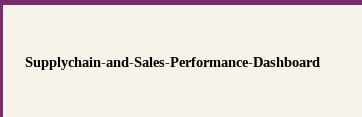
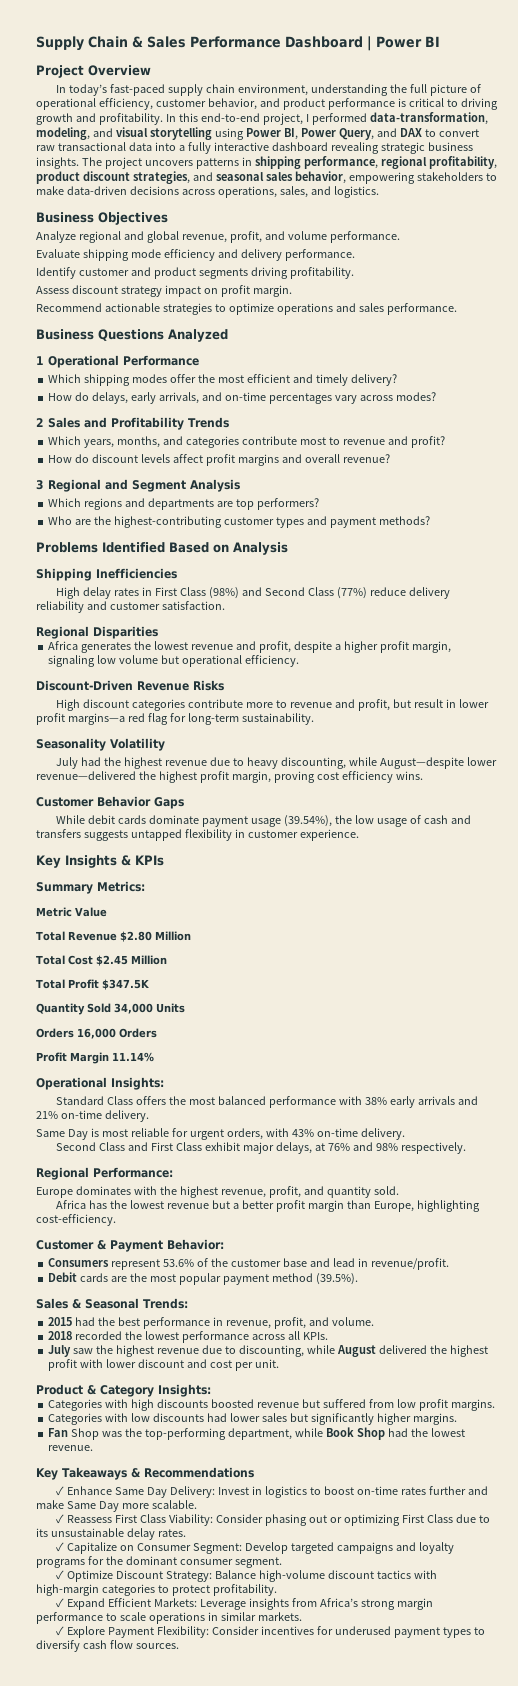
[25,57,320,70] Supplychain-and-Sales-Performance-Dashboard -> [36,36,440,51] [36,65,151,78] [56,84,481,96] [36,98,498,110] [36,112,488,125] [36,127,479,140] [36,142,473,154] [36,156,497,169] [36,171,497,184] [36,186,379,198] [36,212,168,225] [36,231,400,243] [36,249,355,261] [36,267,354,279] [36,285,292,297] [36,303,457,315] [36,329,228,342] [36,355,199,368] [48,374,397,386] [48,392,436,404] [36,417,229,430] [48,436,445,448] [48,454,390,466] [36,479,240,492] [48,498,319,510] [48,516,430,528] [36,542,288,555] [36,568,177,581] [56,587,450,599] [36,601,225,613] [36,626,158,639] [48,641,451,653] [48,655,299,667] [36,680,224,691] [56,699,489,711] [36,713,314,725] [36,738,165,751] [56,757,497,769] [36,771,423,783] [36,796,184,809] [56,815,471,827] [36,829,359,841] [36,855,164,868] [36,881,145,894] [36,907,107,917] [36,931,191,942] [36,955,167,966] [36,979,149,990] [36,1003,185,1015] [36,1028,157,1039] [36,1052,154,1064] [36,1077,164,1090] [56,1096,478,1108] [36,1110,149,1122] [36,1128,405,1140] [56,1142,466,1154] [36,1167,173,1180] [36,1186,399,1198] [56,1200,480,1212] [36,1214,116,1226] [36,1239,224,1252] [48,1258,449,1270] [48,1272,358,1285] [36,1298,188,1309] [48,1317,374,1329] [48,1331,328,1343] [48,1345,488,1357] [48,1359,279,1371] [36,1384,211,1397] [48,1399,495,1411] [48,1413,457,1425] [48,1427,465,1440] [48,1445,94,1451] [36,1467,254,1480] [56,1486,488,1498] [36,1500,197,1512] [56,1514,490,1526] [36,1528,186,1540] [56,1542,454,1554] [36,1556,282,1568] [56,1570,437,1582] [36,1584,277,1596] [56,1598,433,1610] [36,1612,302,1624] [56,1626,485,1638] [36,1640,179,1652] Supply Chain & Sales Performance Dashboard | Power BI // Project Overview // In today’s fast-paced supply chain environment, understanding the full picture of operational efficiency, customer behavior, and product performance is critical to driving growth and profitability. In this end-to-end project, I performed data-transformation, modeling, and visual storytelling using Power BI, Power Query, and DAX to convert raw transactional data into a fully interactive dashboard revealing strategic business insights. The project uncovers patterns in shipping performance, regional profitability, product discount strategies, and seasonal sales behavior, empowering stakeholders to make data-driven decisions across operations, sales, and logistics. // Business Objectives // Analyze regional and global revenue, profit, and volume performance. // Evaluate shipping mode efficiency and delivery performance. // Identify customer and product segments driving profitability. // Assess discount strategy impact on profit margin. // Recommend actionable strategies to optimize operations and sales performance. // Business Questions Analyzed // 1 Operational Performance // Which shipping modes offer the most efficient and timely delivery? // How do delays, early arrivals, and on-time percentages vary across modes? // 2 Sales and Profitability Trends // Which years, months, and categories contribute most to revenue and profit? // How do discount levels affect profit margins and overall revenue? // 3 Regional and Segment Analysis // Which regions and departments are top performers? // Who are the highest-contributing customer types and payment methods? // Problems Identified Based on Analysis // Shipping Inefficiencies // High delay rates in First Class (98%) and Second Class (77%) reduce delivery reliability and customer satisfaction. // Regional Disparities // Africa generates the lowest revenue and profit, despite a higher profit margin, signaling low volume but operational efficiency. // Discount-Driven Revenue Risks // High discount categories contribute more to revenue and profit, but result in lower profit margins—a red flag for long-term sustainability. // Seasonality Volatility // July had the highest revenue due to heavy discounting, while August—despite lower revenue—delivered the highest profit margin, proving cost efficiency wins. // Customer Behavior Gaps // While debit cards dominate payment usage (39.54%), the low usage of cash and transfers suggests untapped flexibility in customer experience. // Key Insights & KPIs // Summary Metrics: // Metric Value // Total Revenue $2.80 Million // Total Cost $2.45 Million // Total Profit $347.5K // Quantity Sold 34,000 Units // Orders 16,000 Orders // Profit Margin 11.14% // Operational Insights: // Standard Class offers the most balanced performance with 38% early arrivals and 21% on-time delivery. // Same Day is most reliable for urgent orders, with 43% on-time delivery. // Second Class and First Class exhibit major delays, at 76% and 98% respectively. // Regional Performance: // Europe dominates with the highest revenue, profit, and quantity sold. // Africa has the lowest revenue but a better profit margin than Europe, highlighting cost-efficiency. // Customer & Payment Behavior: // Consumers represent 53.6% of the customer base and lead in revenue/profit. // Debit cards are the most popular payment method (39.5%). // Sales & Seasonal Trends: // 2015 had the best performance in revenue, profit, and volume. // 2018 recorded the lowest performance across all KPIs. // July saw the highest revenue due to discounting, while August delivered the highest profit with lower discount and cost per unit. // Product & Category Insights: // Categories with high discounts boosted revenue but suffered from low profit margins. // Categories with low discounts had lower sales but significantly higher margins. // Fan Shop was the top-performing department, while Book Shop had the lowest revenue. // Key Takeaways & Recommendations // ✓ Enhance Same Day Delivery: Invest in logistics to boost on-time rates further and make Same Day more scalable. // ✓ Reassess First Class Viability: Consider phasing out or optimizing First Class due to its unsustainable delay rates. // ✓ Capitalize on Consumer Segment: Develop targeted campaigns and loyalty programs for the dominant consumer segment. // ✓ Optimize Discount Strategy: Balance high-volume discount tactics with high-margin categories to protect profitability. // ✓ Expand Efficient Markets: Leverage insights from Africa’s strong margin performance to scale operations in similar markets. // ✓ Explore Payment Flexibility: Consider incentives for underused payment types to diversify cash flow sources.

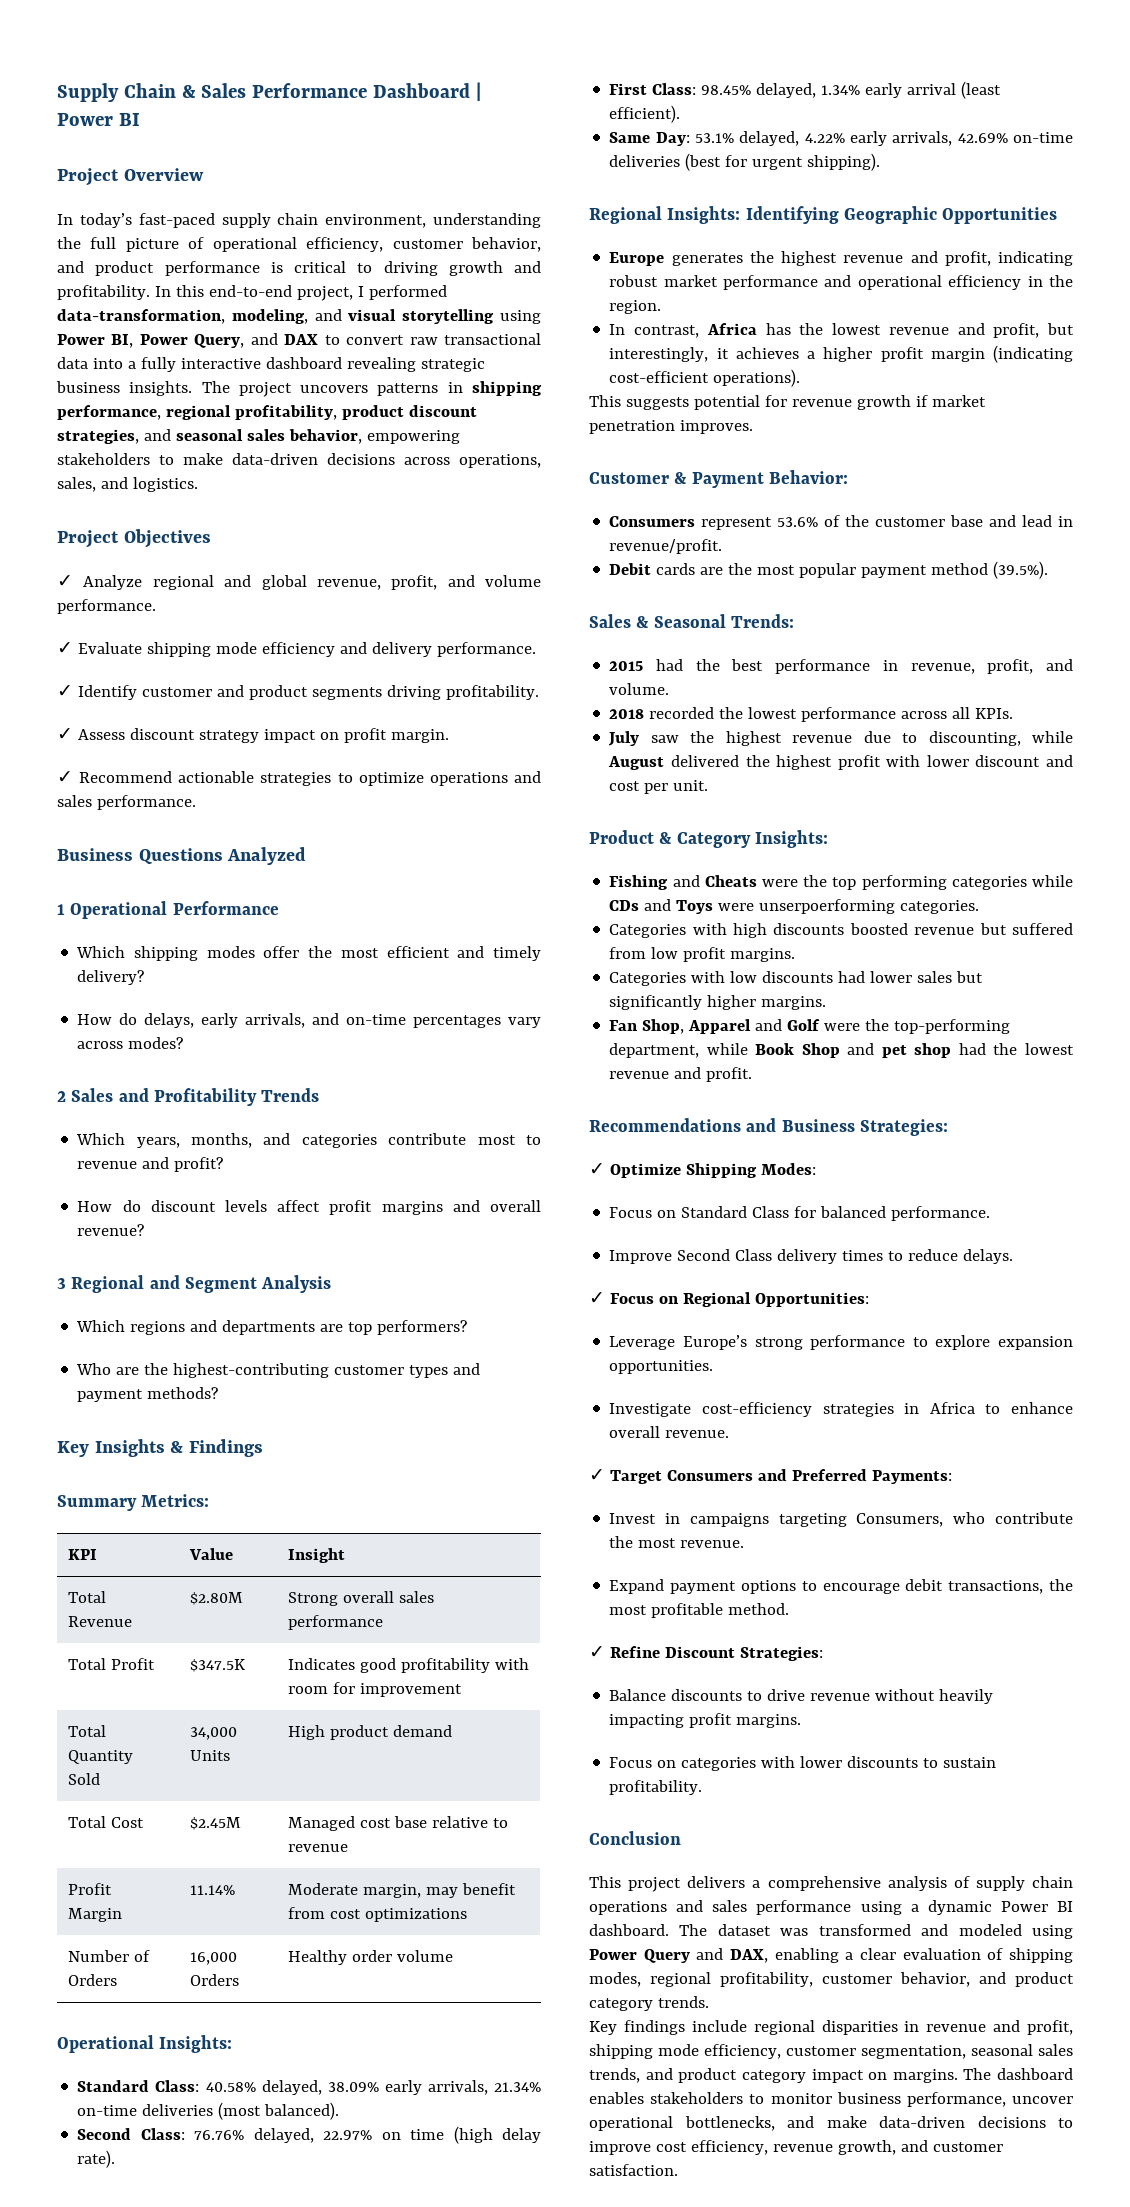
[36,212,94,223] Business -> [57,530,119,548] Project
(168, 218) none -> [57,575,73,587] ✓
(400, 237) none -> [57,642,73,654] ✓
(355, 255) none -> [57,685,73,697] ✓
(354, 273) none -> [57,728,73,740] ✓
(292, 291) none -> [57,771,73,783] ✓
[36,542,288,555] [36,568,177,581] [56,587,450,599] [36,601,225,613] [36,626,158,639] [48,641,132,653] Problems Identified Based on Analysis // Shipping Inefficiencies // High delay rates in First Class (98%) and Second Class (77%) reduce delivery reliability and customer satisfaction. // Regional Disparities // Africa generates -> [57,1439,263,1457] [57,1494,210,1511] [68,1549,98,1560] [189,1548,234,1560] [288,1548,346,1563] [68,1591,107,1603] [68,1616,133,1627] [190,1592,244,1605] [288,1591,435,1606] [288,1615,384,1630] [68,1658,156,1670] [190,1659,246,1672] [288,1658,530,1673] [288,1682,463,1697] [68,1725,107,1737] [68,1750,134,1764] [68,1773,101,1785] [190,1727,238,1740] [190,1750,231,1761] [288,1725,453,1740] [68,1816,145,1828] [190,1817,242,1830] [288,1816,509,1831] [288,1844,349,1852] [68,1883,113,1895] [68,1908,123,1922] [190,1885,236,1895] [288,1883,517,1898] [288,1907,468,1922] [68,1950,151,1962] [68,1974,118,1986] [190,1952,238,1965] [190,1974,240,1986] [288,1950,454,1965] [57,2035,233,2053] [77,2080,541,2095] [77,2102,340,2120] [77,2126,541,2144] [77,2150,116,2168] [609,81,1002,99] [609,105,681,123] [609,131,1073,146] [609,153,881,171] [589,206,1058,224] [609,251,1073,266] [609,275,1073,290] [609,300,662,314] [609,323,791,338] Key Insights & Findings // Summary Metrics: // KPI | Value | Insight // Total Revenue | $2.80M | Strong overall sales performance // Total Profit | $347.5K | Indicates good profitability with room for improvement // Total Quantity Sold | 34,000 Units | High product demand // Total Cost | $2.45M | Managed cost base relative to revenue // Profit Margin | 11.14% | Moderate margin, may benefit from cost optimizations // Number of Orders | 16,000 Orders | Healthy order volume // Operational Insights: // Standard Class: 40.58% delayed, 38.09% early arrivals, 21.34% on-time deliveries (most balanced). // Second Class: 76.76% delayed, 22.97% on time (high delay rate). // First Class: 98.45% delayed, 1.34% early arrival (least efficient). // Same Day: 53.1% delayed, 4.22% early arrivals, 42.69% on-time deliveries (best for urgent shipping). // Regional Insights: Identifying Geographic Opportunities // Europe generates the highest revenue and profit, indicating robust market performance and operational efficiency in the region. // In contrast, Africa has
[293,641,451,653] [48,655,299,667] [36,680,224,691] [56,699,489,711] [36,713,314,725] [36,738,165,751] [56,757,497,769] [36,771,423,783] [36,796,184,809] [56,815,471,827] [36,829,359,841] [36,855,164,868] [36,881,145,894] [36,907,107,917] [36,931,191,942] [36,955,167,966] [36,979,149,990] [36,1003,185,1015] [36,1028,157,1039] [36,1052,154,1064] [36,1077,164,1090] [56,1096,478,1108] [36,1110,149,1122] [36,1128,405,1140] [56,1142,466,1154] [36,1167,173,1180] [36,1186,399,1198] [56,1200,480,1212] [36,1214,116,1226] despite a higher profit margin, signaling low volume but operational efficiency. // Discount-Driven Revenue Risks // High discount categories contribute more to revenue and profit, but result in lower profit margins—a red flag for long-term sustainability. // Seasonality Volatility // July had the highest revenue due to heavy discounting, while August—despite lower revenue—delivered the highest profit margin, proving cost efficiency wins. // Customer Behavior Gaps // While debit cards dominate payment usage (39.54%), the low usage of cash and transfers suggests untapped flexibility in customer experience. // Key Insights & KPIs // Summary Metrics: // Metric Value // Total Revenue $2.80 Million // Total Cost $2.45 Million // Total Profit $347.5K // Quantity Sold 34,000 Units // Orders 16,000 Orders // Profit Margin 11.14% // Operational Insights: // Standard Class offers the most balanced performance with 38% early arrivals and 21% on-time delivery. // Same Day is most reliable for urgent orders, with 43% on-time delivery. // Second Class and First Class exhibit major delays, at 76% and 98% respectively. // Regional Performance: // Europe dominates with the highest revenue, profit, and quantity sold. // Africa has the lowest revenue but a better profit margin than Europe, highlighting cost-efficiency. -> [1047,323,1074,335] [609,345,1073,363] [609,369,801,387] [589,395,986,410] [589,420,753,434] but interestingly, it achieves a higher profit margin (indicating cost-efficient operations). // This suggests potential for revenue growth if market penetration improves.
(211, 1390) none -> [609,875,1073,890] [609,899,980,914] // Fishing and Cheats were the top performing categories while CDs and Toys were unserpoerforming categories.
[71,1428,123,1440] Shop was -> [642,1019,861,1034] Shop, Apparel and Golf were
[387,1428,465,1437] [48,1445,94,1451] [36,1467,254,1480] [56,1486,488,1498] [36,1500,197,1512] [56,1514,490,1526] [36,1528,186,1540] [56,1542,454,1554] [36,1556,282,1568] [56,1570,437,1582] [36,1584,277,1596] [56,1598,433,1610] [36,1612,302,1624] [56,1626,485,1638] [36,1640,179,1652] had the lowest revenue. // Key Takeaways & Recommendations // ✓ Enhance Same Day Delivery: Invest in logistics to boost on-time rates further and make Same Day more scalable. // ✓ Reassess First Class Viability: Consider phasing out or optimizing First Class due to its unsustainable delay rates. // ✓ Capitalize on Consumer Segment: Develop targeted campaigns and loyalty programs for the dominant consumer segment. // ✓ Optimize Discount Strategy: Balance high-volume discount tactics with high-margin categories to protect profitability. // ✓ Expand Efficient Markets: Leverage insights from Africa’s strong margin performance to scale operations in similar markets. // ✓ Explore Payment Flexibility: Consider incentives for underused payment types to diversify cash flow sources. -> [847,1043,1074,1058] [609,1067,753,1082] [589,1118,948,1136] [589,1163,816,1178] [609,1206,991,1221] [609,1249,1014,1264] [589,1292,869,1307] [609,1335,1073,1350] [609,1360,714,1374] [609,1402,1073,1417] [609,1426,730,1438] [589,1469,952,1484] [609,1512,1073,1527] [609,1536,745,1548] [609,1579,1073,1594] [609,1603,790,1618] [589,1646,823,1661] [609,1689,994,1704] [609,1713,802,1728] [609,1756,997,1771] [609,1780,703,1795] [589,1831,681,1845] [589,1876,1073,1892] [589,1900,1073,1915] [589,1924,1073,1939] [589,1948,1073,1963] [589,1972,1074,1987] [589,1996,709,2011] [589,2020,1073,2035] [589,2044,1073,2059] [589,2068,1073,2083] [589,2092,1073,2107] [589,2116,1073,2131] [589,2140,1003,2155] [589,2164,678,2176] and pet shop had the lowest revenue and profit. // Recommendations and Business Strategies: // ✓ Optimize Shipping Modes: // Focus on Standard Class for balanced performance. // Improve Second Class delivery times to reduce delays. // ✓ Focus on Regional Opportunities: // Leverage Europe’s strong performance to explore expansion opportunities. // Investigate cost-efficiency strategies in Africa to enhance overall revenue. // ✓ Target Consumers and Preferred Payments: // Invest in campaigns targeting Consumers, who contribute the most revenue. // Expand payment options to encourage debit transactions, the most profitable method. // ✓ Refine Discount Strategies: // Balance discounts to drive revenue without heavily impacting profit margins. // Focus on categories with lower discounts to sustain profitability. // Conclusion // This project delivers a comprehensive analysis of supply chain operations and sales performance using a dynamic Power BI dashboard. The dataset was transformed and modeled using Power Query and DAX, enabling a clear evaluation of shipping modes, regional profitability, customer behavior, and product category trends. // Key findings include regional disparities in revenue and profit, shipping mode efficiency, customer segmentation, seasonal sales trends, and product category impact on margins. The dashboard enables stakeholders to monitor business performance, uncover operational bottlenecks, and make data-driven decisions to improve cost efficiency, revenue growth, and customer satisfaction.

